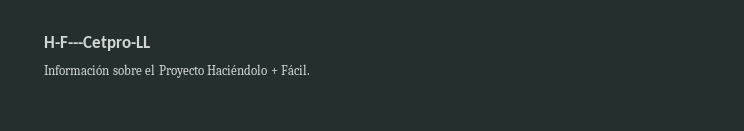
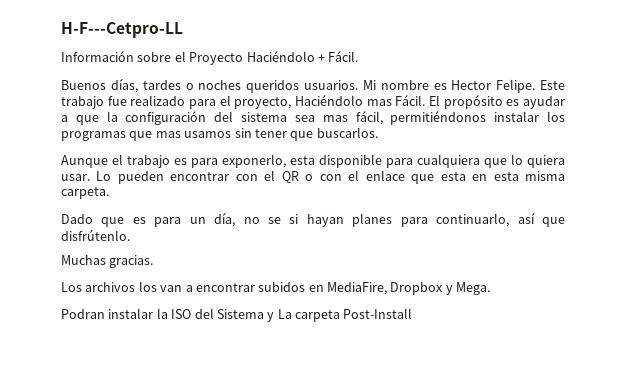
(311, 69) none -> [61,78,565,93] [61,95,566,109] [61,111,565,125] [61,127,378,141] [61,154,565,168] [61,170,565,184] [61,187,109,199] [61,212,565,227] [61,229,130,241] [61,255,154,268] [61,281,491,295] [61,308,413,322] // Buenos días, tardes o noches queridos usuarios. Mi nombre es Hector Felipe. Este trabajo fue realizado para el proyecto, Haciéndolo mas Fácil. El propósito es ayudar a que la configuración del sistema sea mas fácil, permitiéndonos instalar los programas que mas usamos sin tener que buscarlos. // Aunque el trabajo es para exponerlo, esta disponible para cualquiera que lo quiera usar. Lo pueden encontrar con el QR o con el enlace que esta en esta misma carpeta. // Dado que es para un día, no se si hayan planes para continuarlo, así que disfrútenlo. // Muchas gracias. // Los archivos los van a encontrar subidos en MediaFire, Dropbox y Mega. // Podran instalar la ISO del Sistema y La carpeta Post-Install

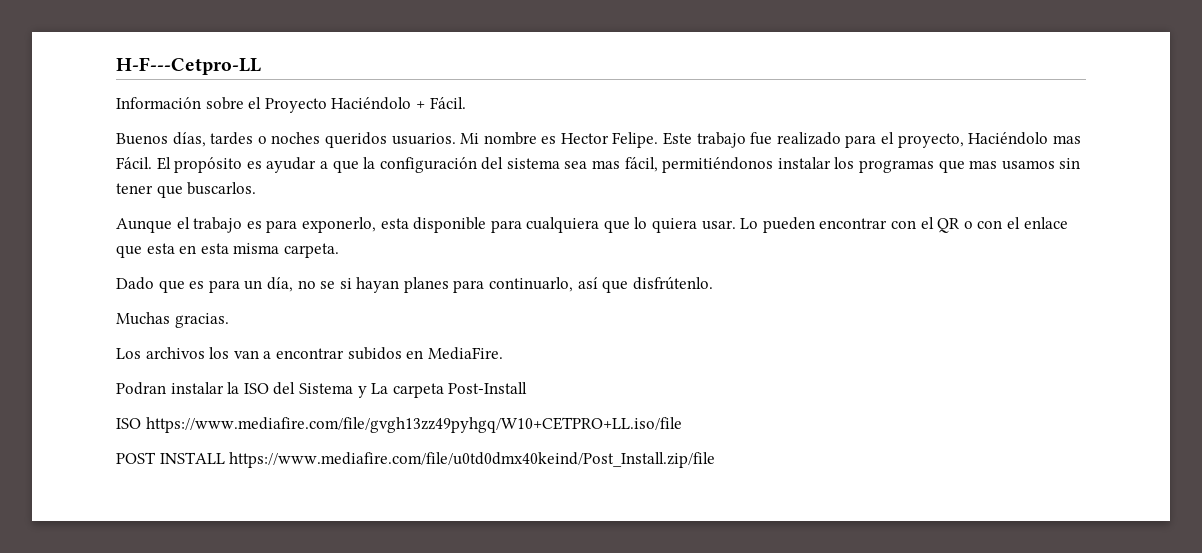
[327,282,491,295] MediaFire, Dropbox y Mega. -> [427,347,503,360] MediaFire.
(413, 313) none -> [116,417,682,433] [116,452,716,468] // ISO https://www.mediafire.com/file/gvgh13zz49pyhgq/W10+CETPRO+LL.iso/file // POST INSTALL https://www.mediafire.com/file/u0td0dmx40keind/Post_Install.zip/file

